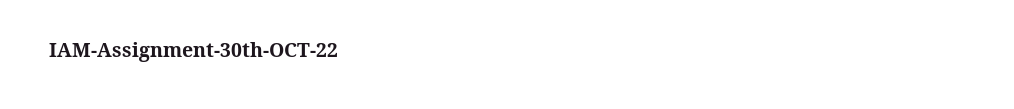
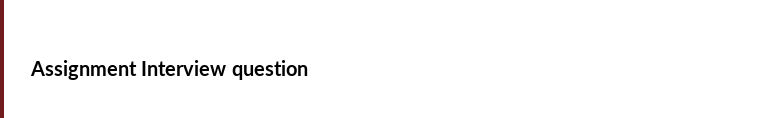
[49,42,338,62] IAM-Assignment-30th-OCT-22 -> [30,60,308,80] Assignment Interview question

